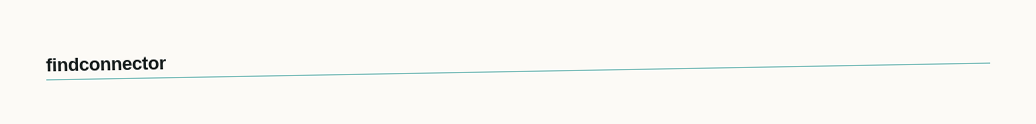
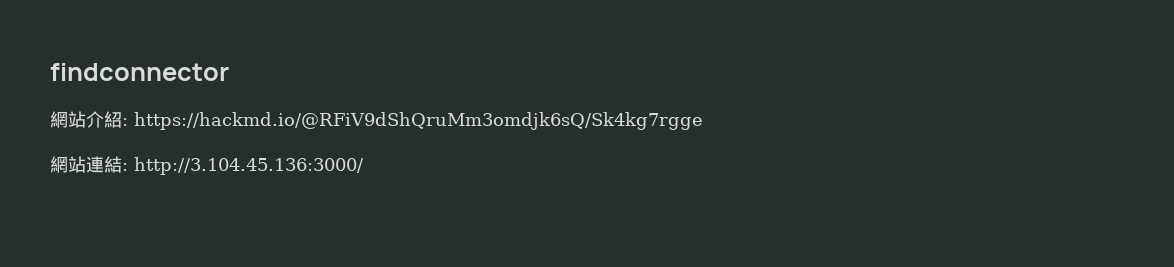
(167, 64) none -> [50,111,703,130] [50,156,364,175] // 網站介紹: https://hackmd.io/@RFiV9dShQruMm3omdjk6sQ/Sk4kg7rgge // 網站連結: http://3.104.45.136:3000/

